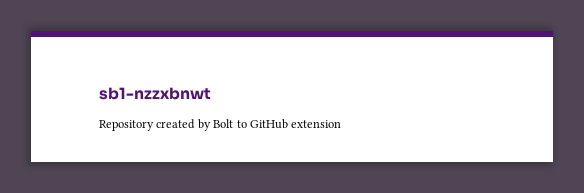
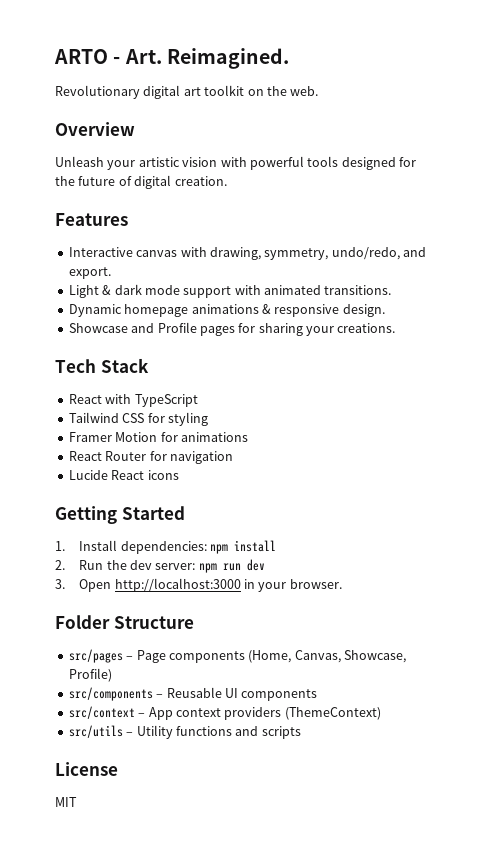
[99,87,211,100] [99,119,342,131] sb1-nzzxbnwt // Repository created by Bolt to GitHub extension -> [54,48,289,69] [55,85,319,99] [55,122,135,136] [55,156,416,170] [55,175,227,189] [55,213,128,226] [68,247,426,260] [68,267,111,279] [68,284,392,298] [68,304,385,317] [68,322,396,336] [55,358,149,373] [68,394,198,407] [68,412,208,426] [68,432,248,442] [68,451,233,464] [68,470,179,480] [55,506,185,524] [55,540,277,554] [55,559,265,573] [55,578,342,592] [55,615,194,629] [68,649,406,663] [68,668,112,682] [68,687,318,701] [68,706,381,720] [68,725,301,739] [55,762,118,776] [55,797,77,807] ARTO - Art. Reimagined. // Revolutionary digital art toolkit on the web. // Overview // Unleash your artistic vision with powerful tools designed for the future of digital creation. // Features // Interactive canvas with drawing, symmetry, undo/redo, and export. // Light & dark mode support with animated transitions. // Dynamic homepage animations & responsive design. // Showcase and Profile pages for sharing your creations. // Tech Stack // React with TypeScript // Tailwind CSS for styling // Framer Motion for animations // React Router for navigation // Lucide React icons // Getting Started // 1. Install dependencies: npm install // 2. Run the dev server: npm run dev // 3. Open http://localhost:3000 in your browser. // Folder Structure // src/pages – Page components (Home, Canvas, Showcase, Profile) // src/components – Reusable UI components // src/context – App context providers (ThemeContext) // src/utils – Utility functions and scripts // License // MIT

